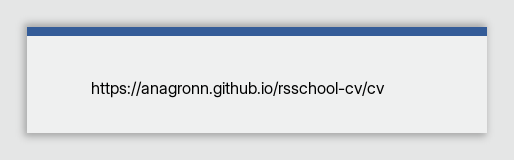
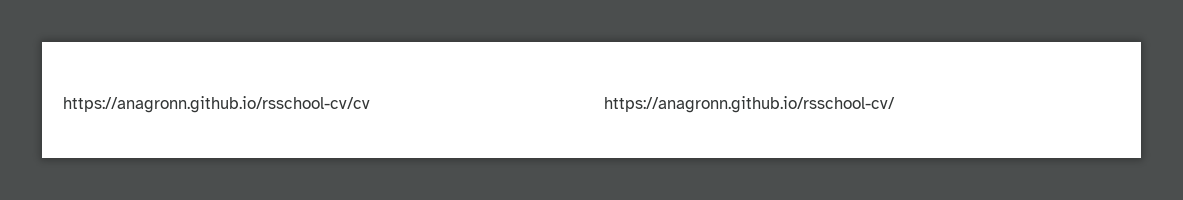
(385, 89) none -> [604,96,895,113] https://anagronn.github.io/rsschool-cv/

